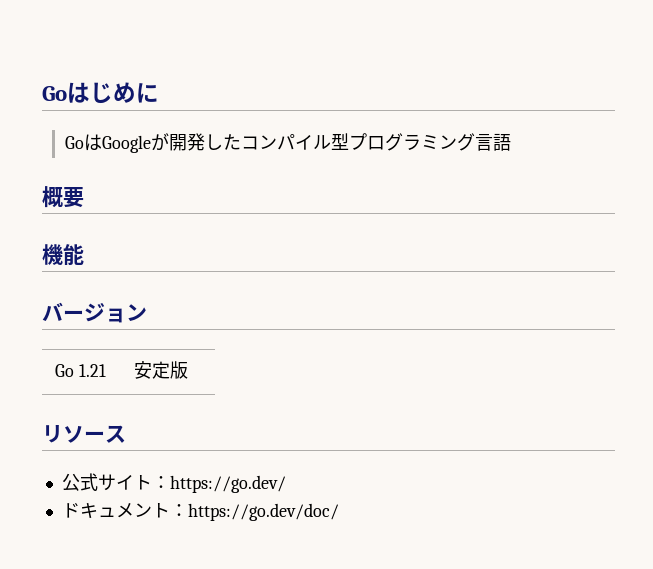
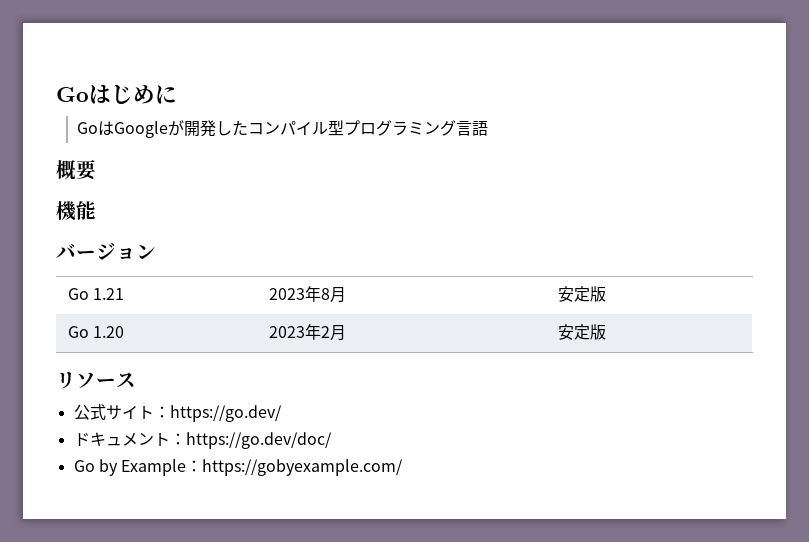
(106, 370) none -> [268,286,346,303] [557,286,606,302] [67,326,125,338] [268,324,346,341] | 2023年8月 | 安定版 // Go 1.20 | 2023年2月
(339, 512) none -> [73,459,404,476] // Go by Example：https://gobyexample.com/

